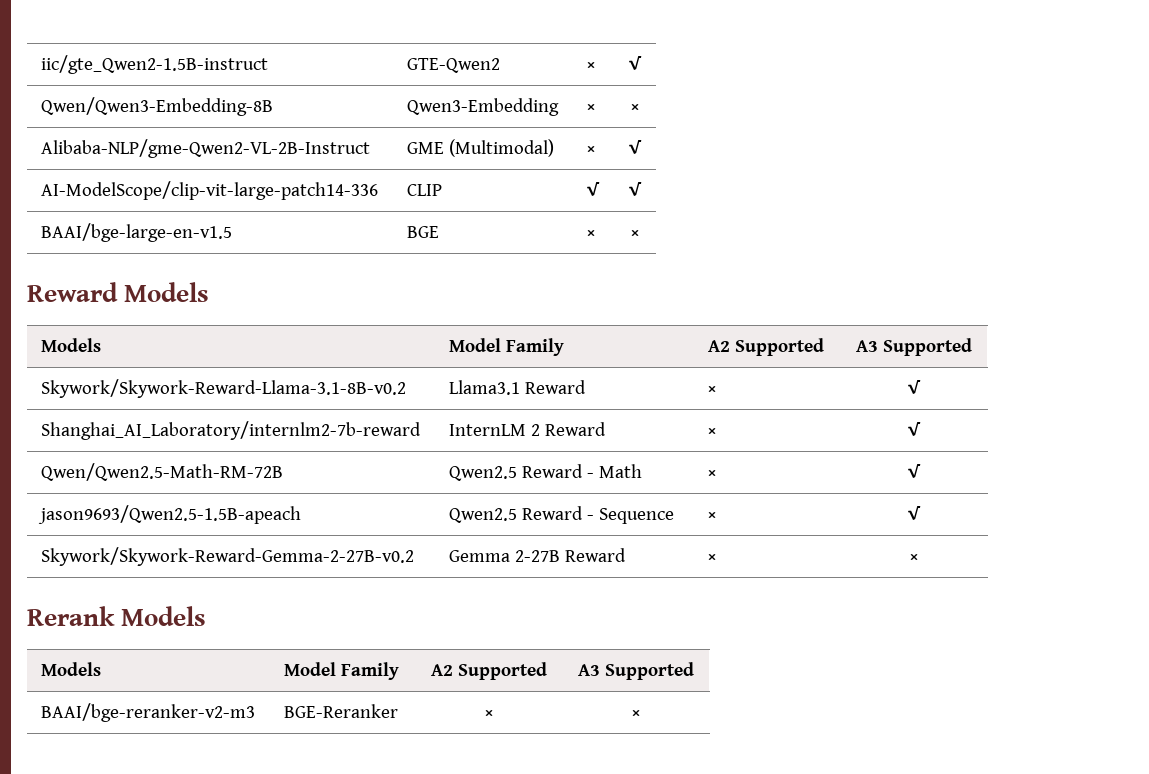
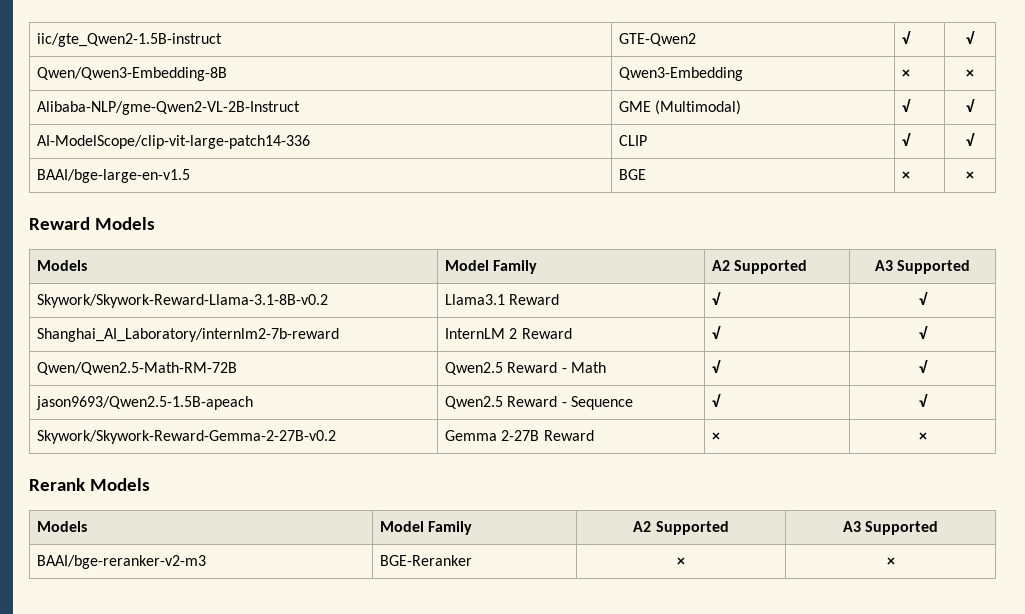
[587,62,596,70] × -> [901,31,911,44] √
[587,146,596,154] × -> [901,99,911,112] √
[708,386,717,394] × -> [711,292,721,305] √
[708,428,717,436] × -> [711,326,721,339] √
[708,470,717,478] × -> [711,360,721,373] √
[708,512,717,520] × -> [711,394,721,407] √

